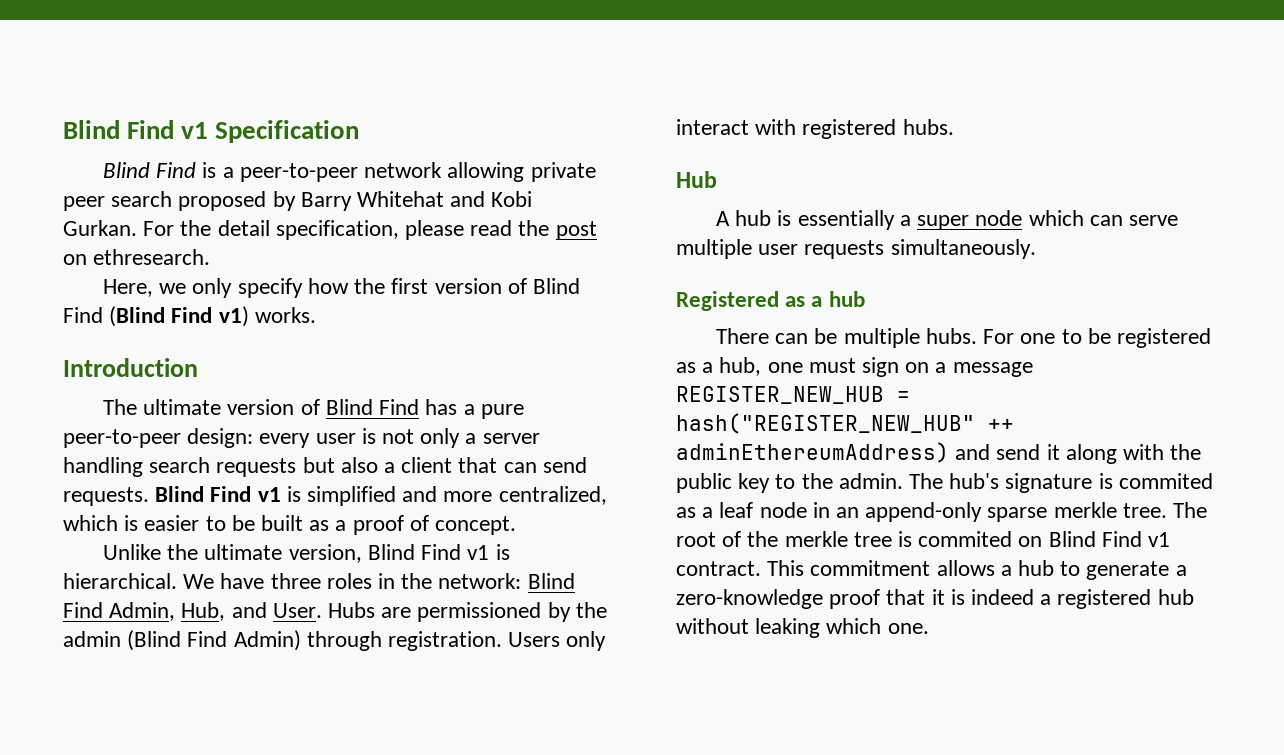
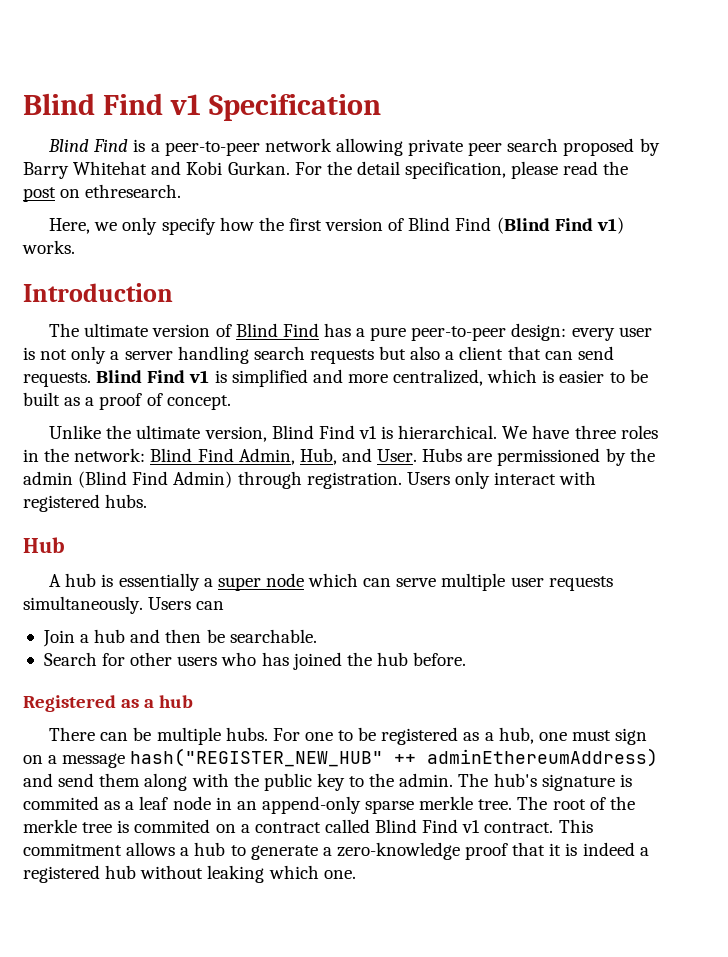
(1036, 249) none -> [148,597,225,610] [42,629,317,647] [43,652,467,670] Users can // Join a hub and then be searchable. // Search for other users who has joined the hub before.
[676,386,910,404] REGISTER_NEW_HUB = -> (126, 760) none
[1046,444,1060,460] it -> [99,773,141,787] them
(1043, 541) none -> [240,819,370,833] a contract called

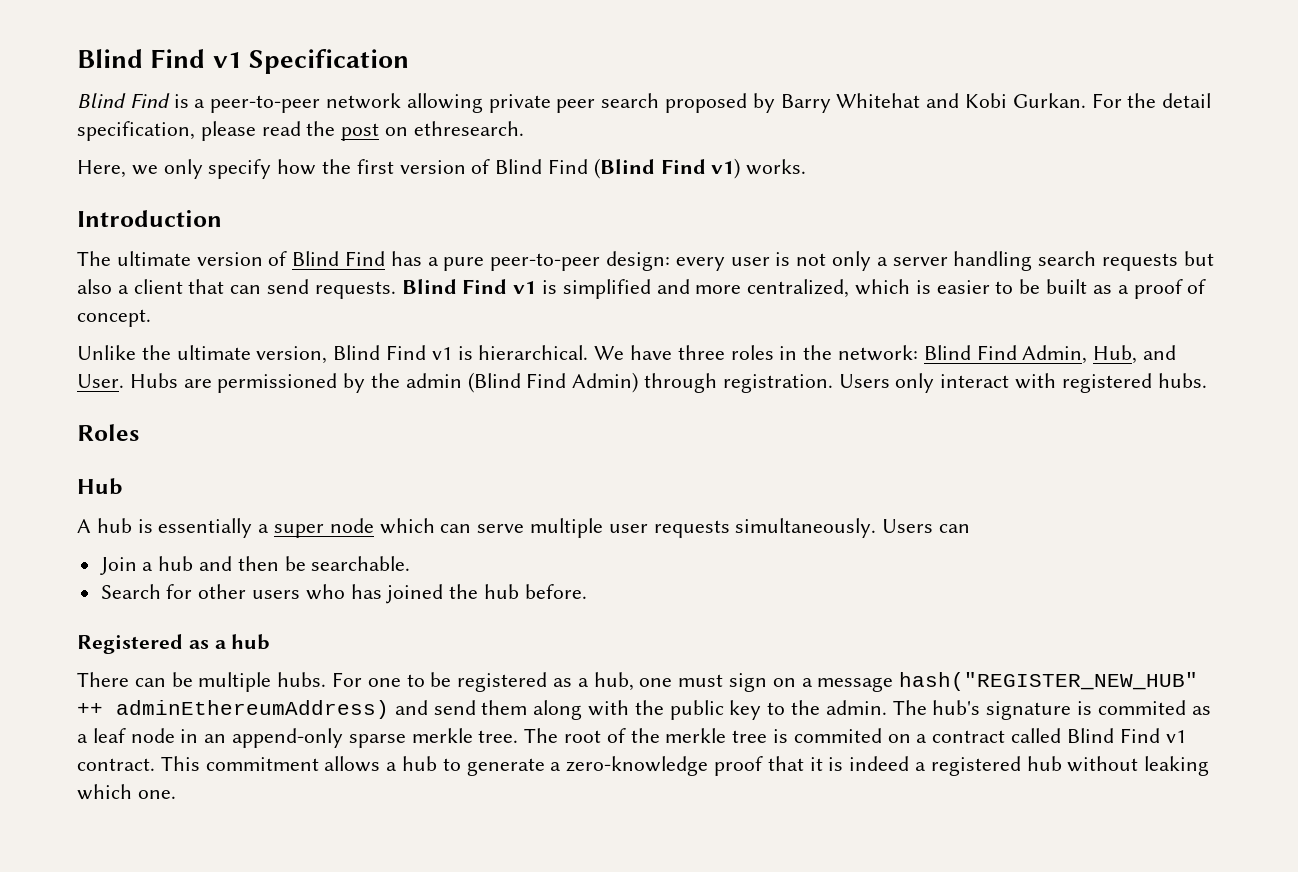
(148, 501) none -> [77,424,139,441] // Roles

